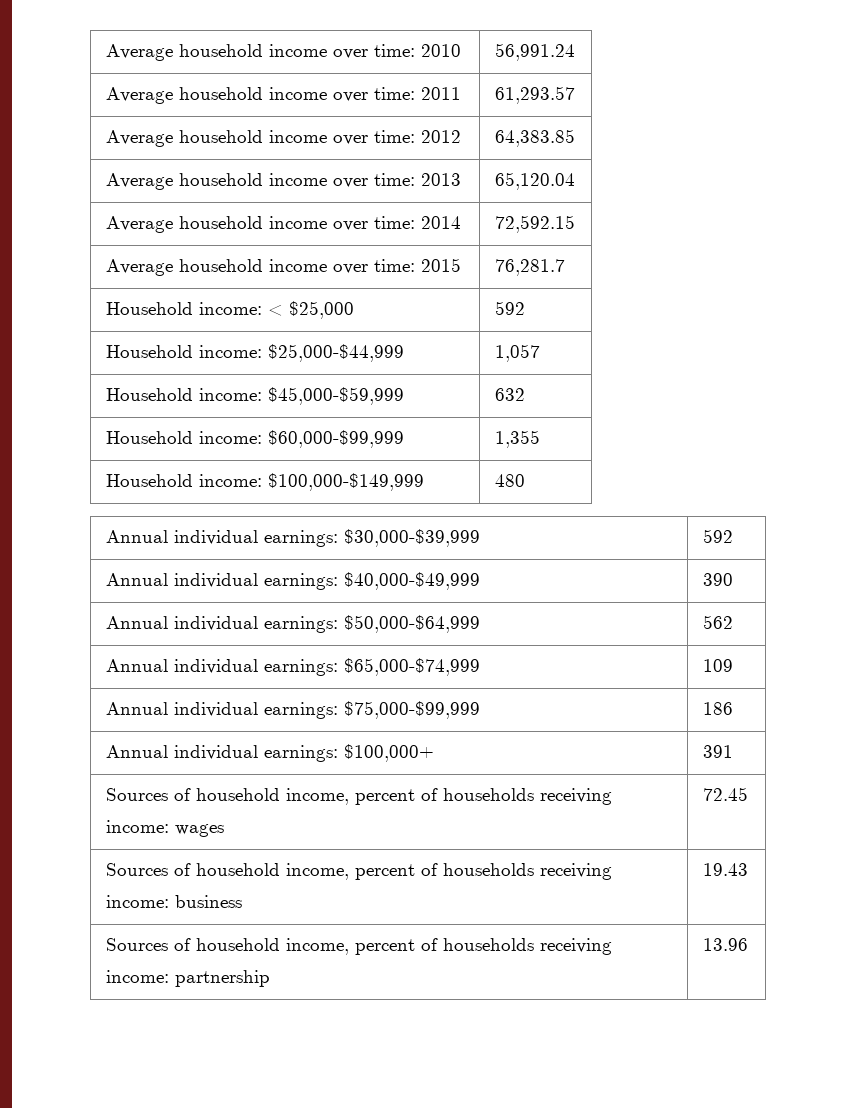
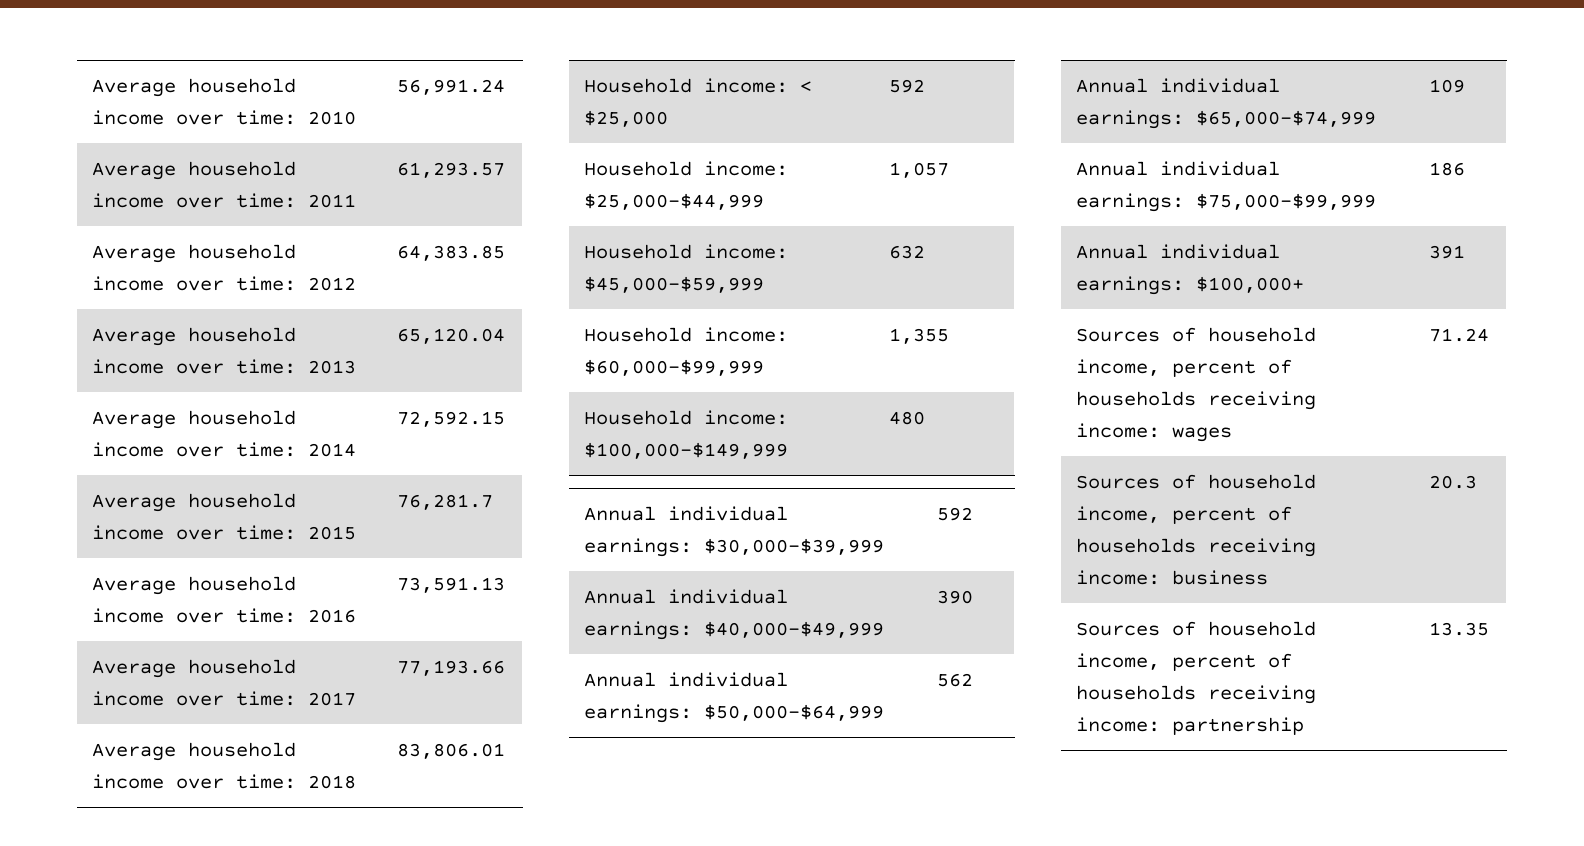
(565, 267) none -> [92,576,297,595] [92,608,357,623] [397,577,506,593] [92,659,297,678] [92,691,357,706] [397,660,506,676] [92,742,297,761] [92,774,357,789] [397,743,506,759] // Average household income over time: 2016 | 73,591.13 // Average household income over time: 2017 | 77,193.66 // Average household income over time: 2018 | 83,806.01
[702,787,748,801] 72.45 -> [1429,328,1490,342] 71.24
[702,863,748,876] 19.43 -> [1429,475,1478,489] 20.3
[702,938,748,951] 13.96 -> [1429,622,1490,636] 13.35

